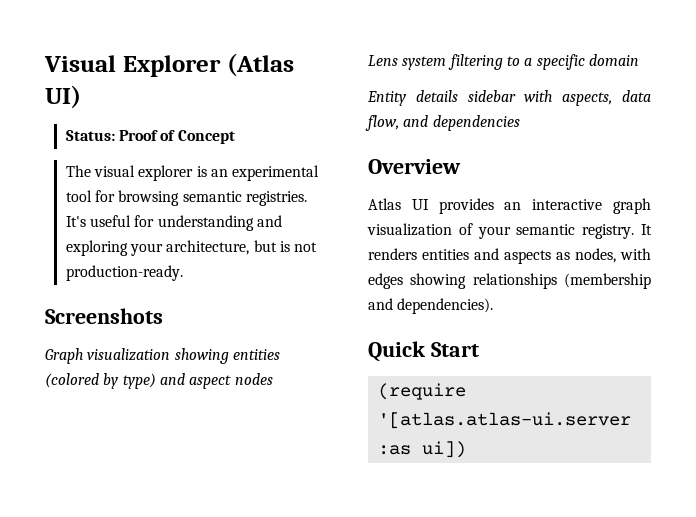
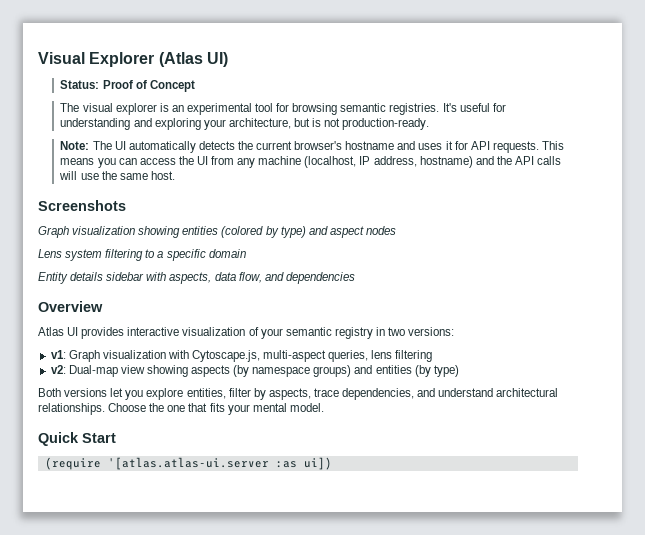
(183, 273) none -> [60,141,564,153] [60,156,562,168] [59,171,175,180] // Note: The UI automatically detects the current browser's hostname and uses it for API requests. This means you can access the UI from any machine (localhost, IP address, hostname) and the API calls will use the same host.
[504,198,651,214] an interactive graph -> [127,327,180,336] interactive
[582,224,652,239] [368,248,651,264] [368,273,651,289] [368,298,494,314] registry. It renders entities and aspects as nodes, with edges showing relationships (membership and dependencies). -> [334,327,455,339] [50,350,433,362] [50,365,459,377] [38,388,559,400] [38,403,324,415] registry in two versions: // v1: Graph visualization with Cytoscape.js, multi-aspect queries, lens filtering // v2: Dual-map view showing aspects (by namespace groups) and entities (by type) // Both versions let you explore entities, filter by aspects, trace dependencies, and understand architectural relationships. Choose the one that fits your mental model.

